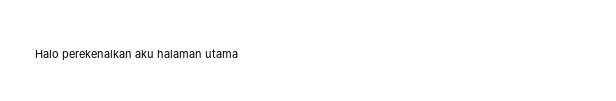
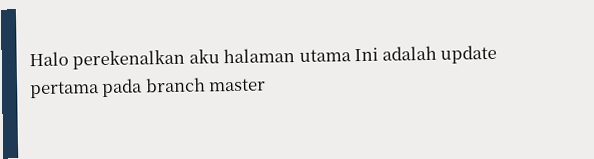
(238, 53) none -> [354,44,498,64] [30,77,267,99] Ini adalah update pertama pada branch master

